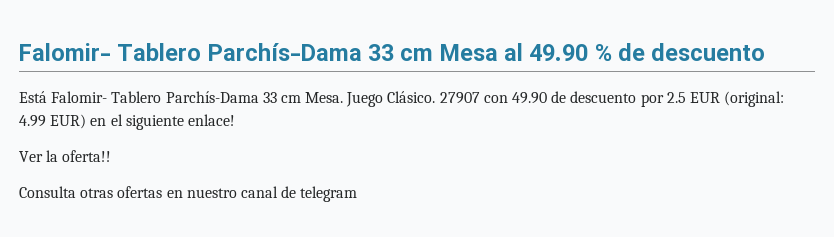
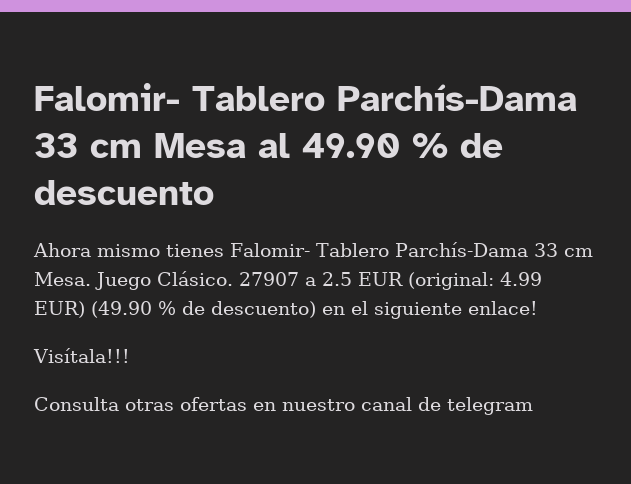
[19,91,47,103] Está -> [33,243,224,257] Ahora mismo tienes
[483,91,664,107] con 49.90 de descuento por -> [305,277,316,286] a
(87, 121) none -> [91,301,316,318] (49.90 % de descuento)
[19,150,112,162] Ver la oferta!! -> [33,348,130,363] Visítala!!!

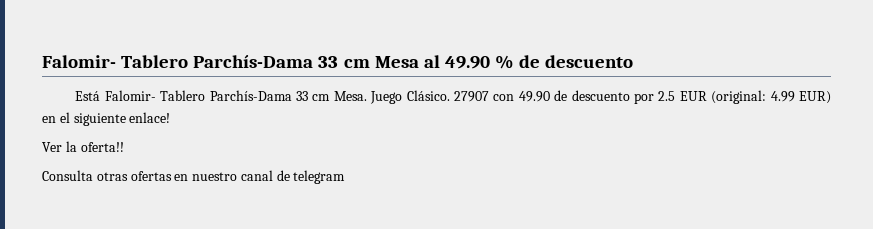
[33,243,224,257] Ahora mismo tienes -> [75,91,101,101] Está
[305,277,316,286] a -> [493,90,655,104] con 49.90 de descuento por
[91,301,316,318] (49.90 % de descuento) -> (831, 97) none
[33,348,130,363] Visítala!!! -> [42,141,124,152] Ver la oferta!!

